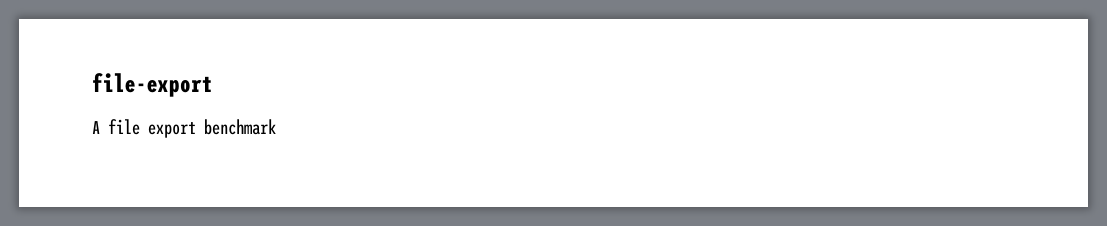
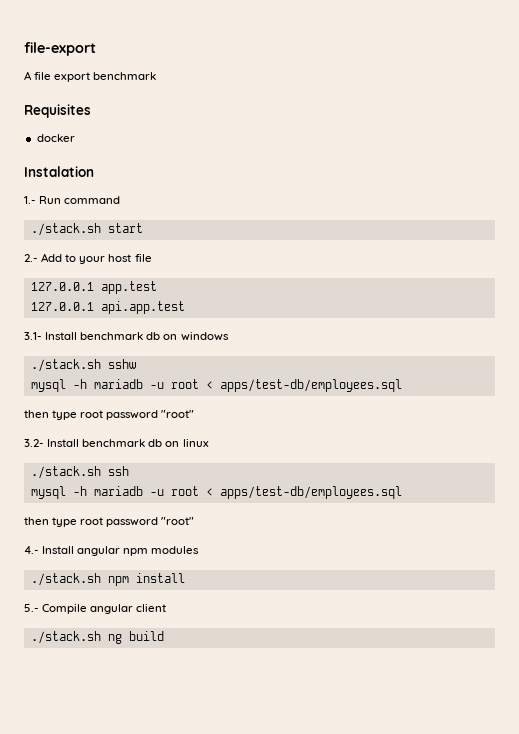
(276, 127) none -> [24,104,91,118] [36,134,75,142] [24,166,94,177] [24,196,121,204] [30,223,143,236] [24,253,152,264] [30,281,157,294] [30,301,185,314] [24,332,229,341] [30,359,136,372] [30,379,402,392] [24,410,195,420] [24,439,209,447] [30,466,129,479] [30,486,402,499] [24,517,195,527] [24,546,200,556] [30,573,185,586] [24,604,167,614] [30,631,164,644] // Requisites // docker // Instalation // 1.- Run command // ./stack.sh start // 2.- Add to your host file // 127.0.0.1 app.test // 127.0.0.1 api.app.test // 3.1- Install benchmark db on windows // ./stack.sh sshw // mysql -h mariadb -u root < apps/test-db/employees.sql // then type root password "root" // 3.2- Install benchmark db on linux // ./stack.sh ssh // mysql -h mariadb -u root < apps/test-db/employees.sql // then type root password "root" // 4.- Install angular npm modules // ./stack.sh npm install // 5.- Compile angular client // ./stack.sh ng build

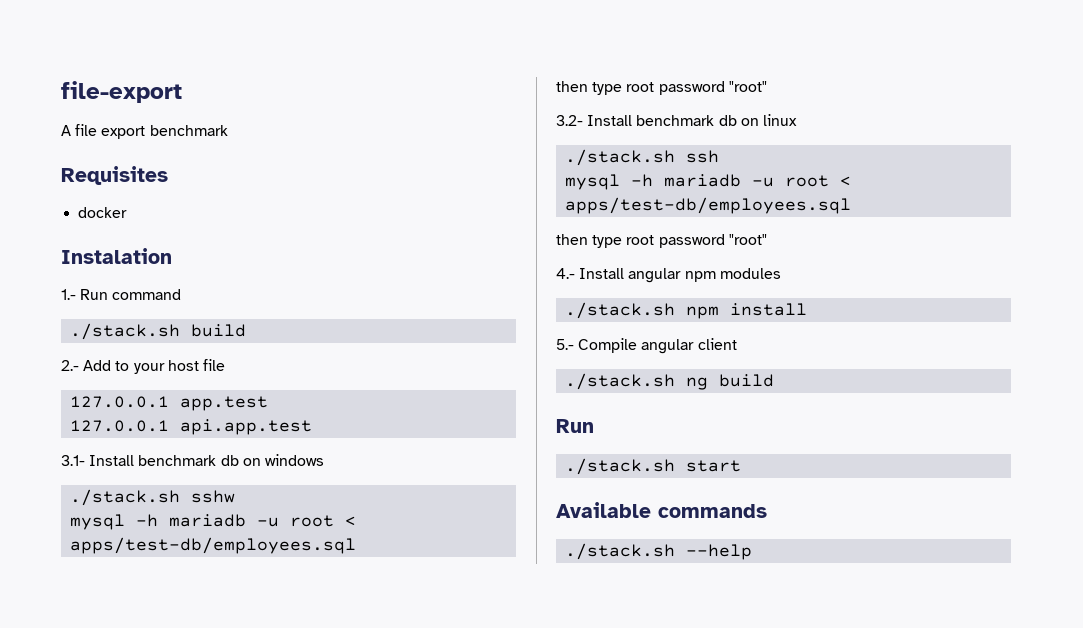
[107,223,143,233] start -> [191,324,247,337] build
(164, 636) none -> [556,419,594,433] [565,458,742,475] [556,502,767,518] [565,543,753,560] // Run // ./stack.sh start // Available commands // ./stack.sh --help

